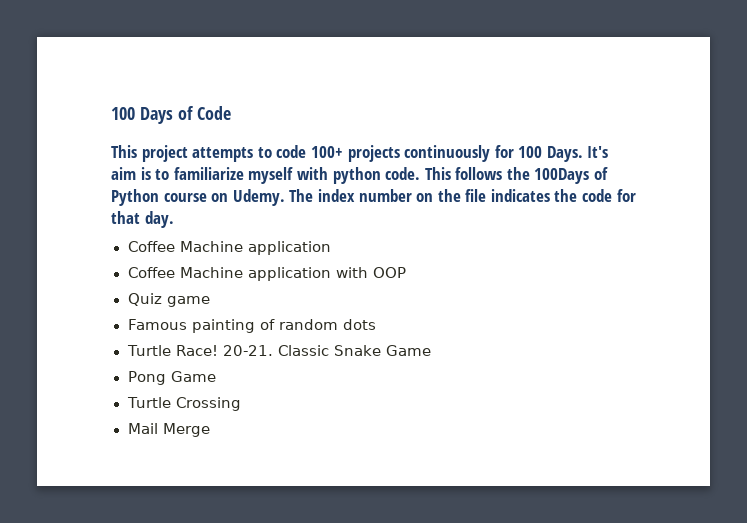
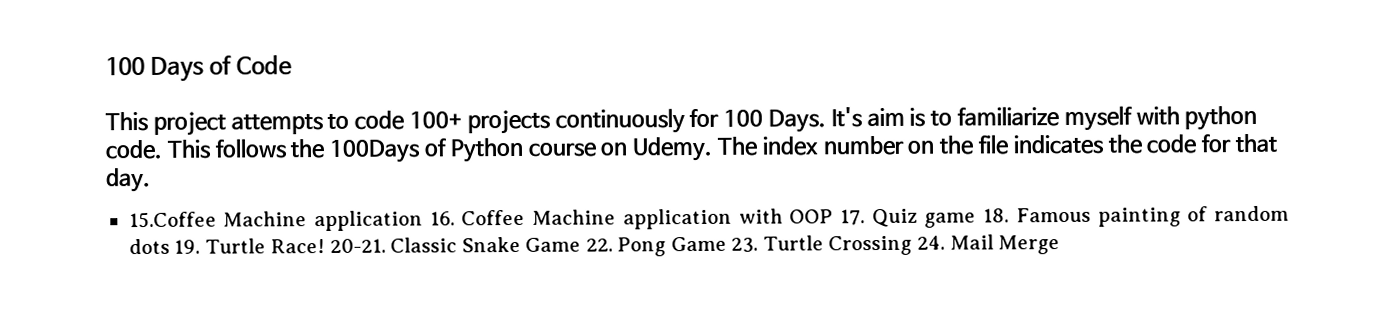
[127,241,331,255] Coffee Machine application // -> [128,210,455,232] 15.Coffee Machine application 16.
(406, 272) // -> [839,209,865,226] 17.
(210, 301) // -> [983,208,1010,223] 18.
(377, 324) // -> [174,239,201,254] 19.
(432, 350) // -> [585,238,613,252] 22.
(216, 376) // -> [731,237,759,253] 23.
(242, 404) // -> [917,235,946,250] 24.

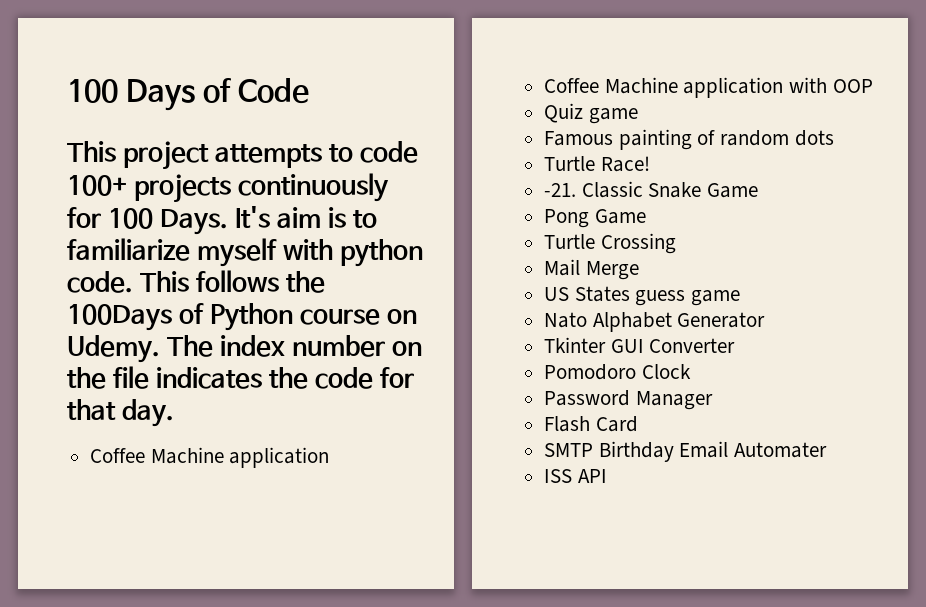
[128,210,455,232] 15.Coffee Machine application 16. -> [90,447,330,468] Coffee Machine application //
[839,209,865,226] 17. -> (873, 86) //
[983,208,1010,223] 18. -> (638, 116) //
[174,239,201,254] 19. -> (834, 138) //
[329,238,386,253] 20-21. -> [544,183,577,197] // -21.
[585,238,613,252] 22. -> (759, 190) //
[731,237,759,253] 23. -> (646, 216) //
[917,235,946,250] 24. -> (676, 243) //
(1061, 245) none -> [544,286,741,306] [544,312,766,332] [544,337,736,353] [544,364,691,380] [544,390,713,410] [544,416,638,432] [544,441,828,462] [544,469,607,483] // US States guess game // Nato Alphabet Generator // Tkinter GUI Converter // Pomodoro Clock // Password Manager // Flash Card // SMTP Birthday Email Automater // ISS API

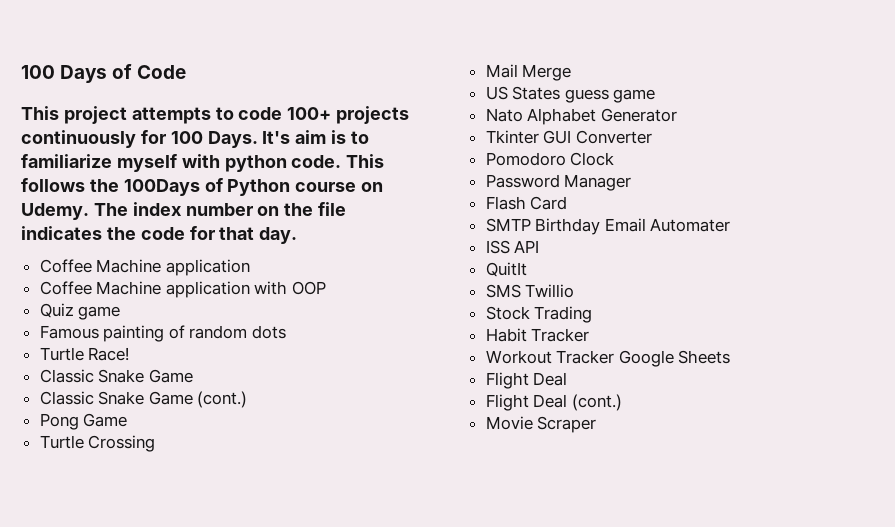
[544,181,759,198] -21. Classic Snake Game -> [39,369,193,383] [39,391,248,408] Classic Snake Game // Classic Snake Game (cont.)
(607, 476) none -> [485,262,527,277] [485,284,575,298] [485,306,593,323] [485,328,590,342] [485,350,731,367] [485,372,568,389] [485,394,622,411] [485,416,597,433] // QuitIt // SMS Twillio // Stock Trading // Habit Tracker // Workout Tracker Google Sheets // Flight Deal // Flight Deal (cont.) // Movie Scraper

